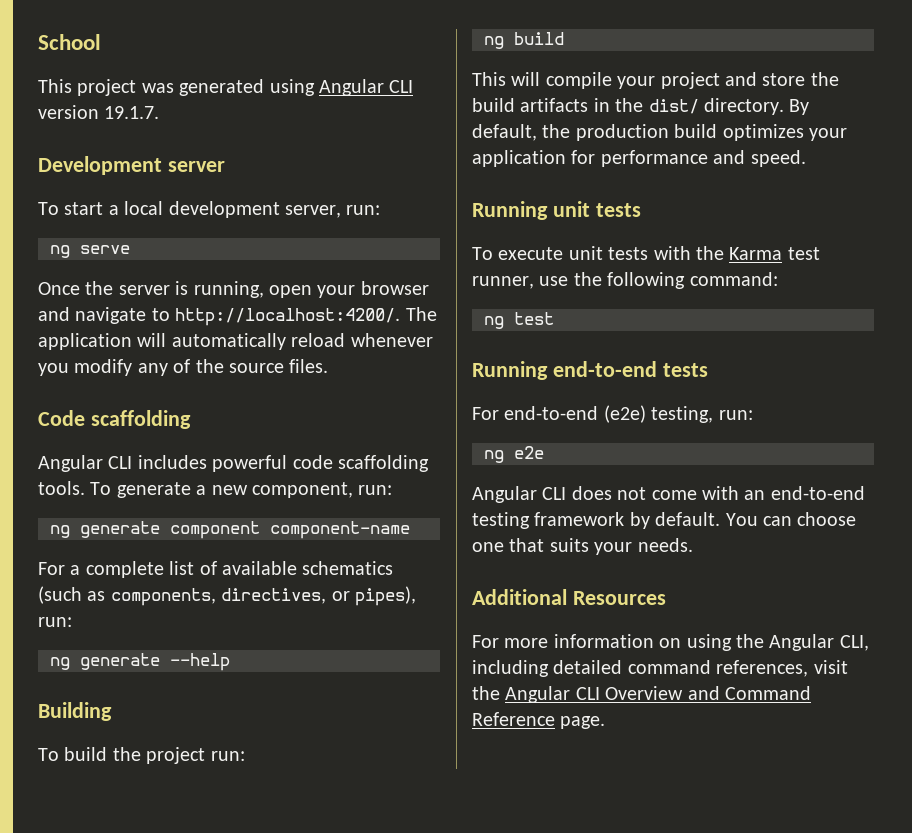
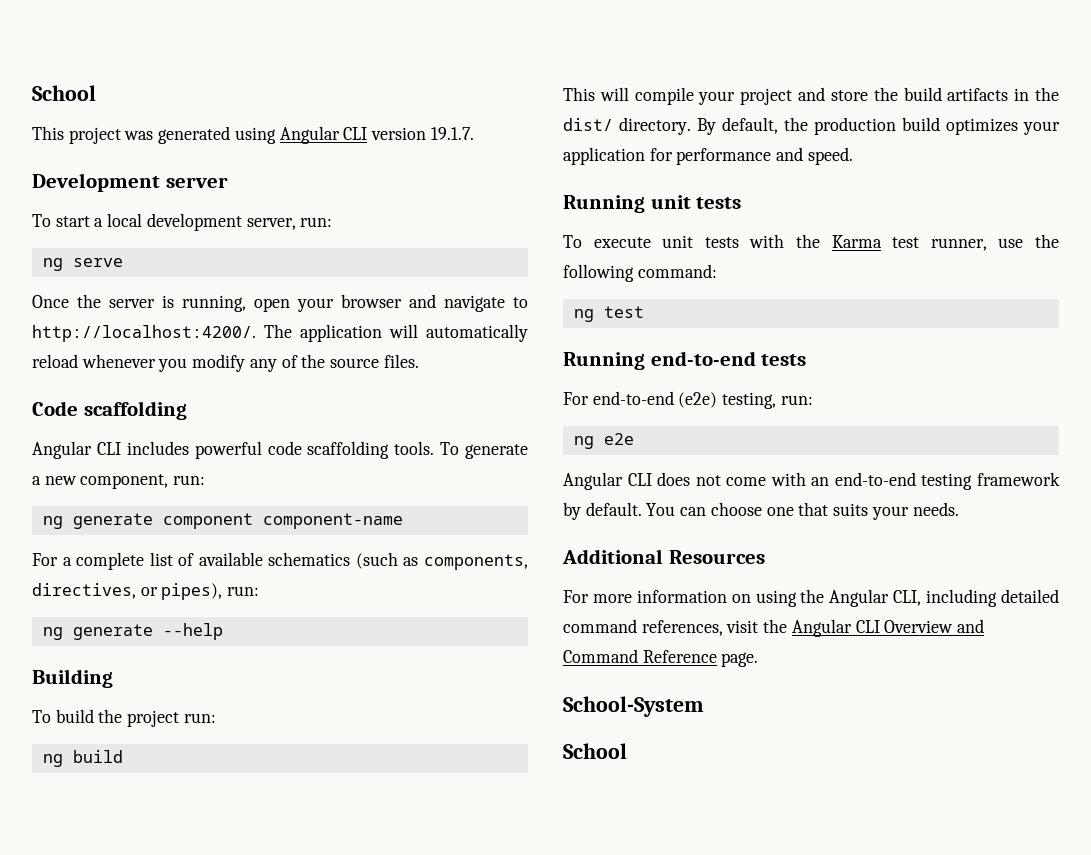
(606, 722) none -> [563,696,704,717] [563,743,627,759] // School-System // School

